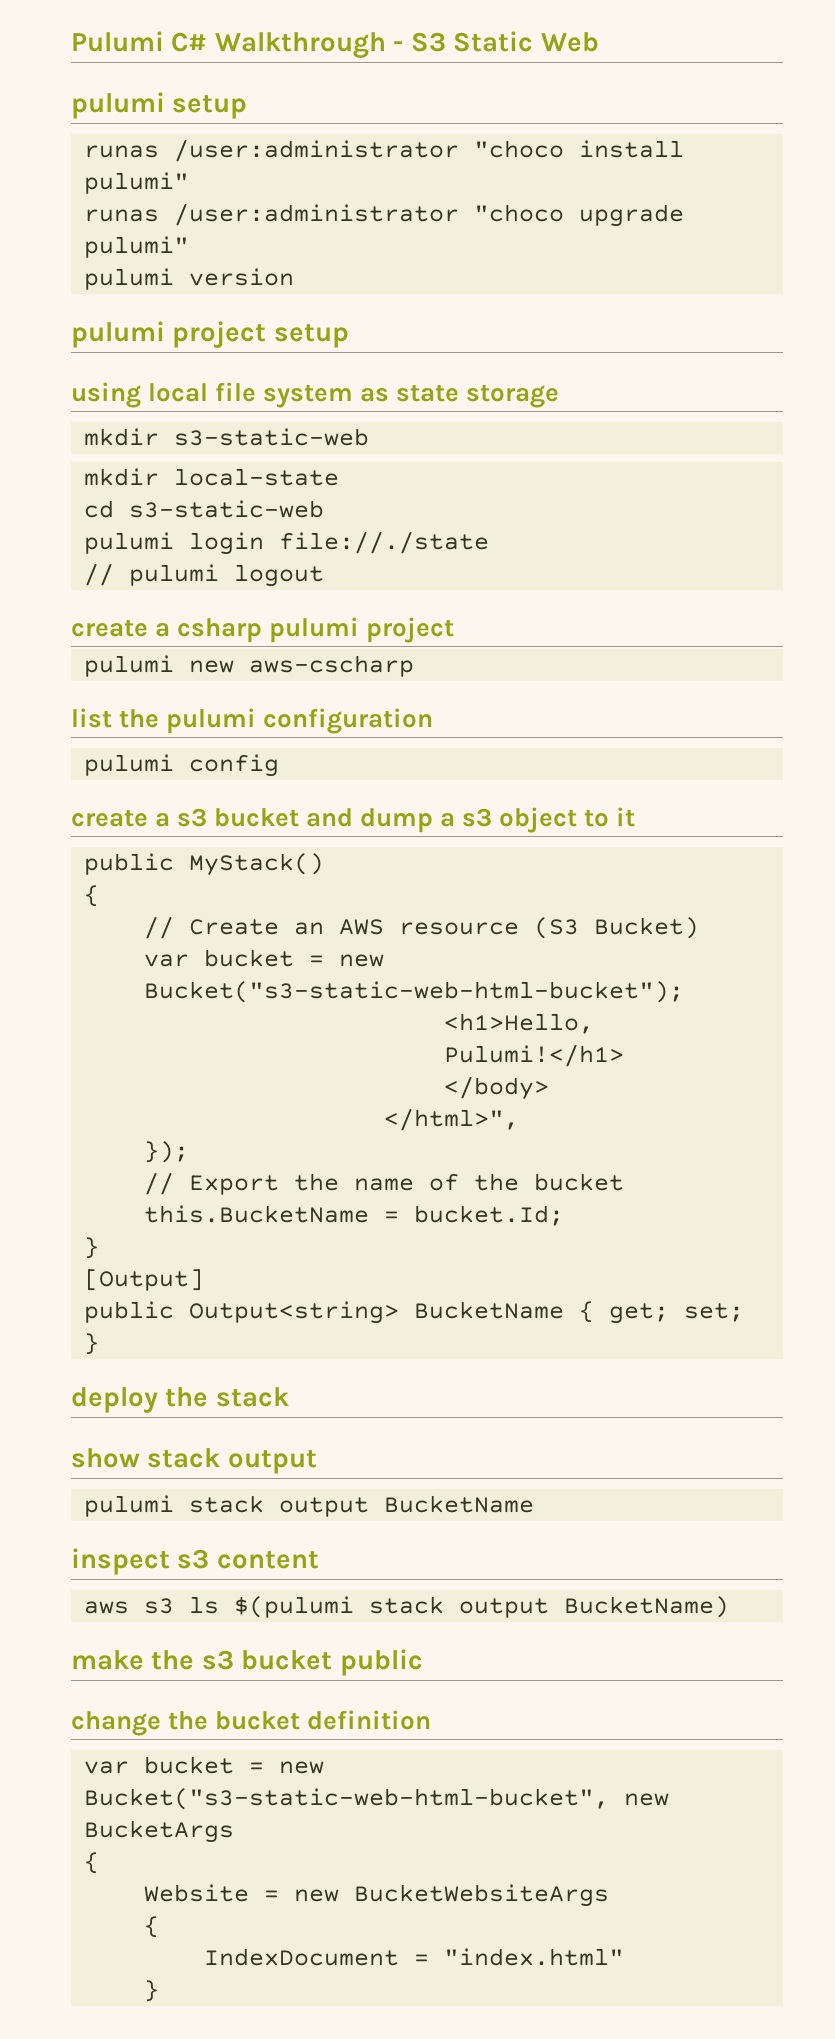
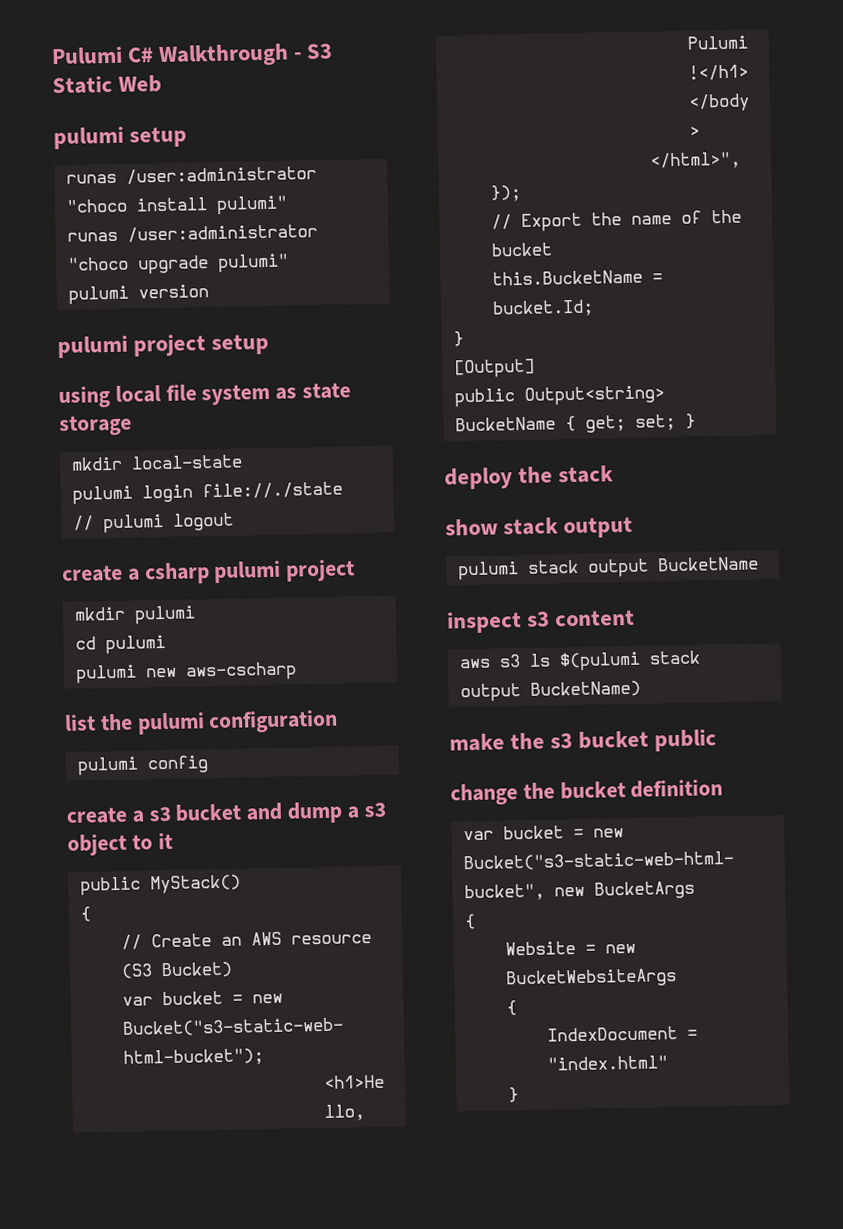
[83,428,369,446] // mkdir s3-static-web -> (132, 425) none
[83,500,324,518] // cd s3-static-web -> (243, 462) none
(455, 630) none -> [73,605,196,625] [74,635,166,655] // mkdir pulumi // cd pulumi

